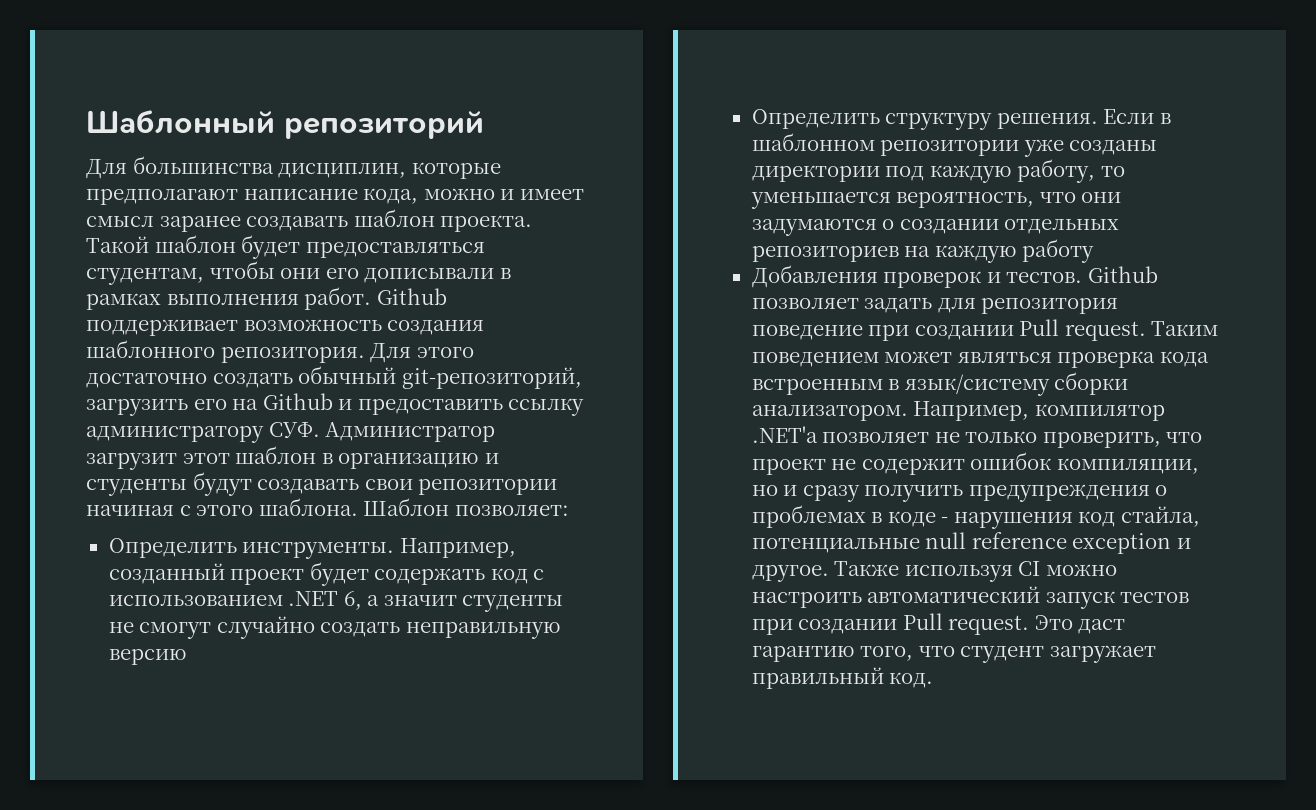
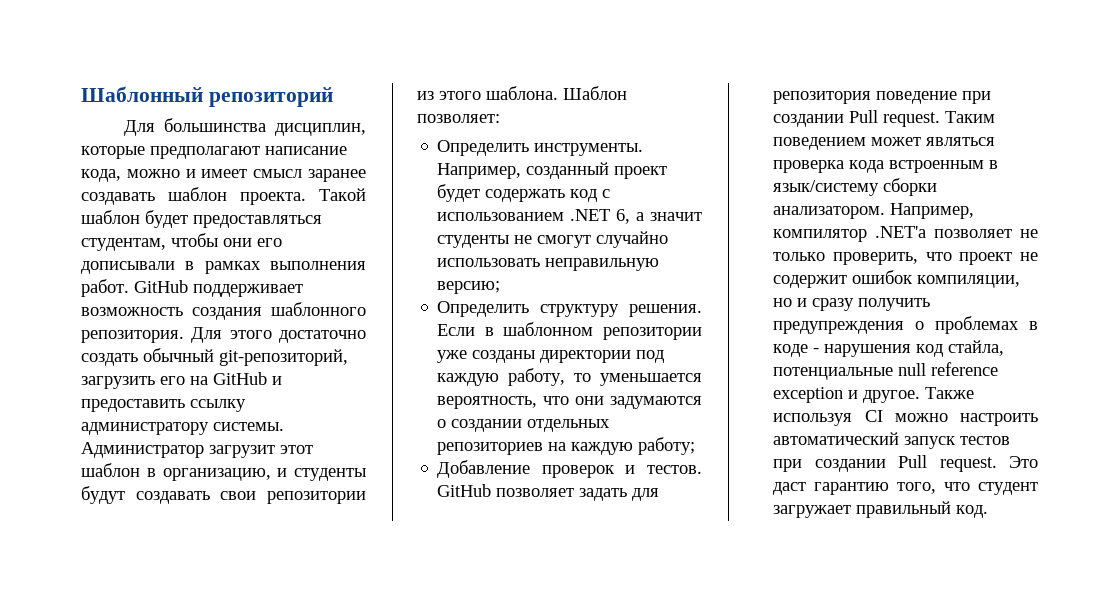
[376,288,447,305] Github -> [134,280,188,293] GitHub
[262,393,333,410] Github -> [213,372,267,385] GitHub
[268,422,320,439] СУФ. -> [213,422,284,431] системы.
[338,453,480,469] организацию -> [162,468,271,481] организацию,
[86,505,191,516] начиная с -> [417,91,434,100] из
[320,622,561,639] [108,649,187,665] создать неправильную версию -> [437,258,660,271] [437,281,501,294] использовать неправильную версию;
[1022,239,1095,263] [751,265,878,288] работу // Добавления -> [638,437,696,455] [437,460,531,478] работу; // Добавление
[1087,266,1158,283] Github -> [437,484,492,497] GitHub

